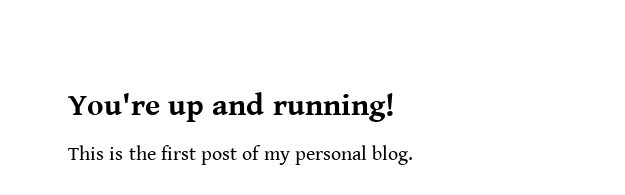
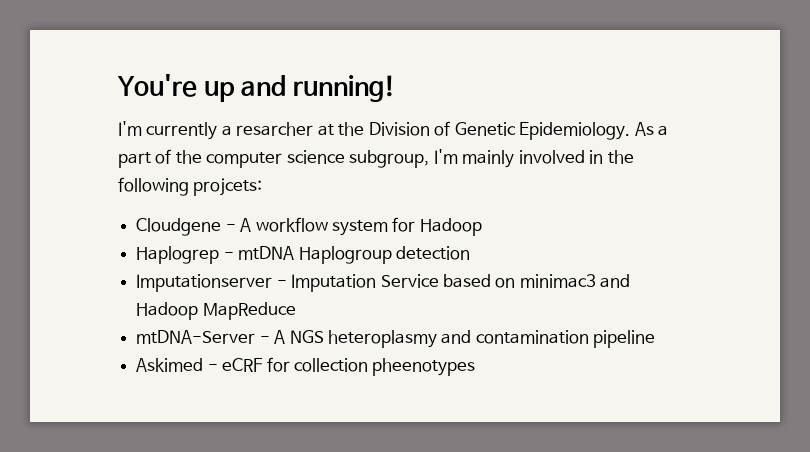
[68,145,414,165] This is the first post of my personal blog. -> [118,121,669,140] [118,149,634,168] [118,177,263,196] [136,217,482,236] [136,246,470,264] [136,274,631,292] [136,302,296,320] [136,330,656,348] [136,357,476,376] I'm currently a resarcher at the Division of Genetic Epidemiology. As a part of the computer science subgroup, I'm mainly involved in the following projcets: // Cloudgene - A workflow system for Hadoop // Haplogrep - mtDNA Haplogroup detection // Imputationserver - Imputation Service based on minimac3 and Hadoop MapReduce // mtDNA-Server - A NGS heteroplasmy and contamination pipeline // Askimed - eCRF for collection pheenotypes

